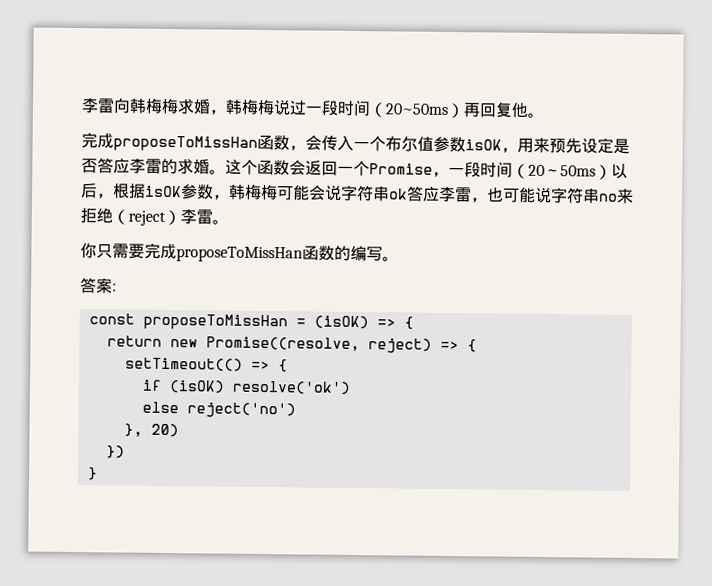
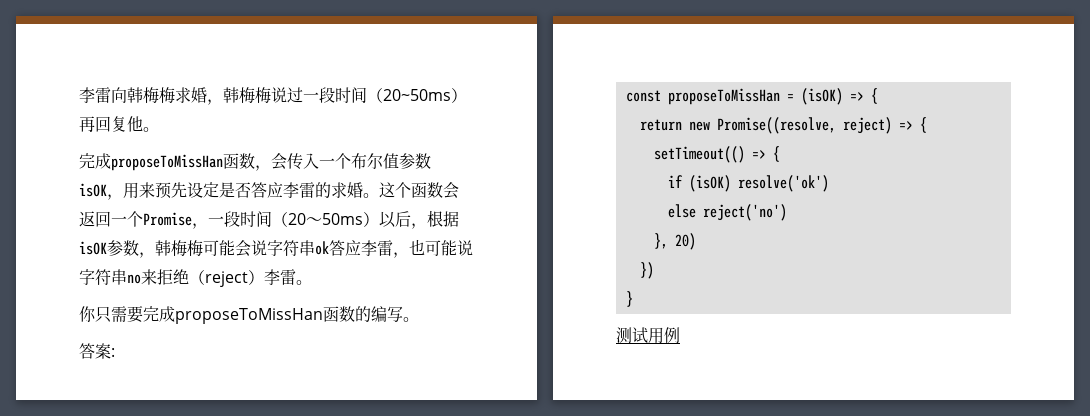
(98, 474) none -> [616,327,680,344] // 测试用例

